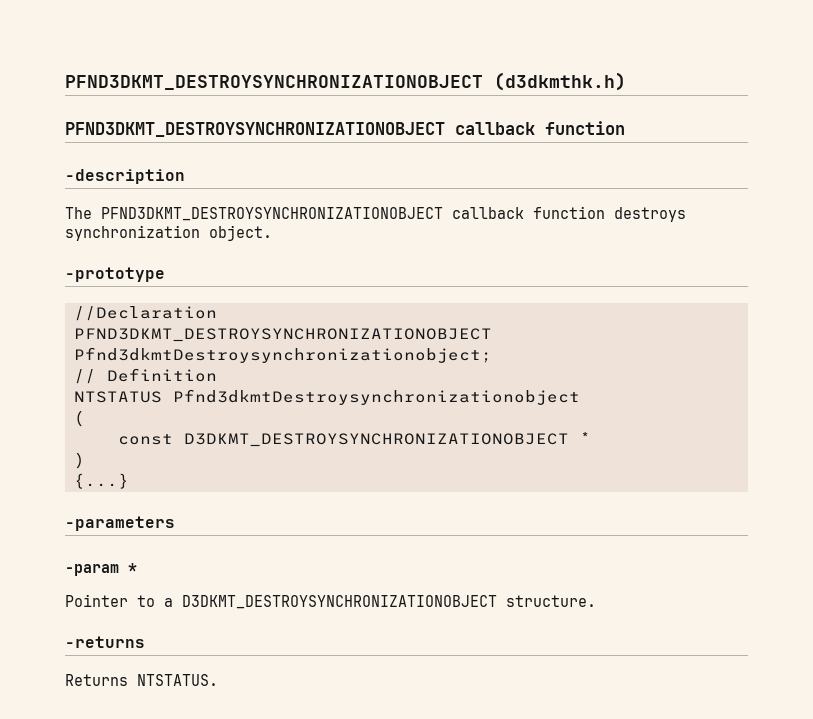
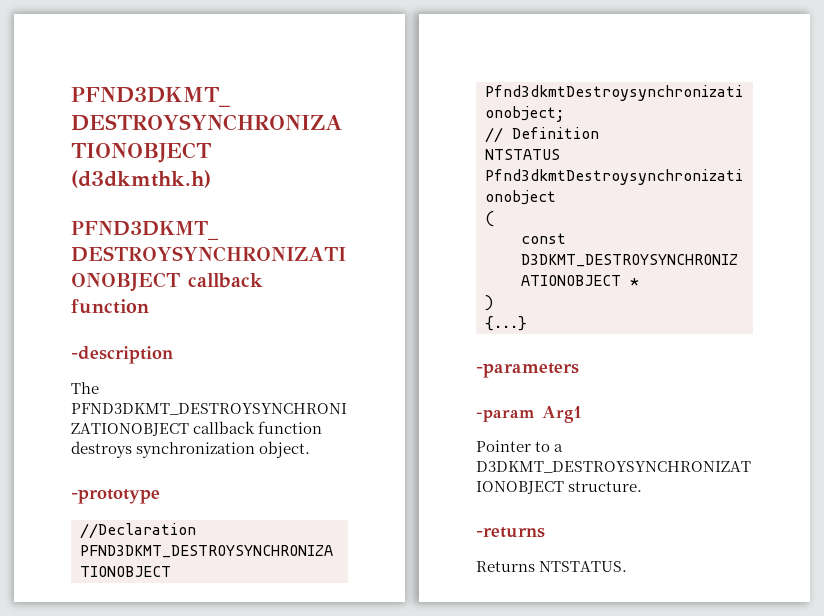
[128,563,137,573] * -> [542,406,582,423] Arg1

